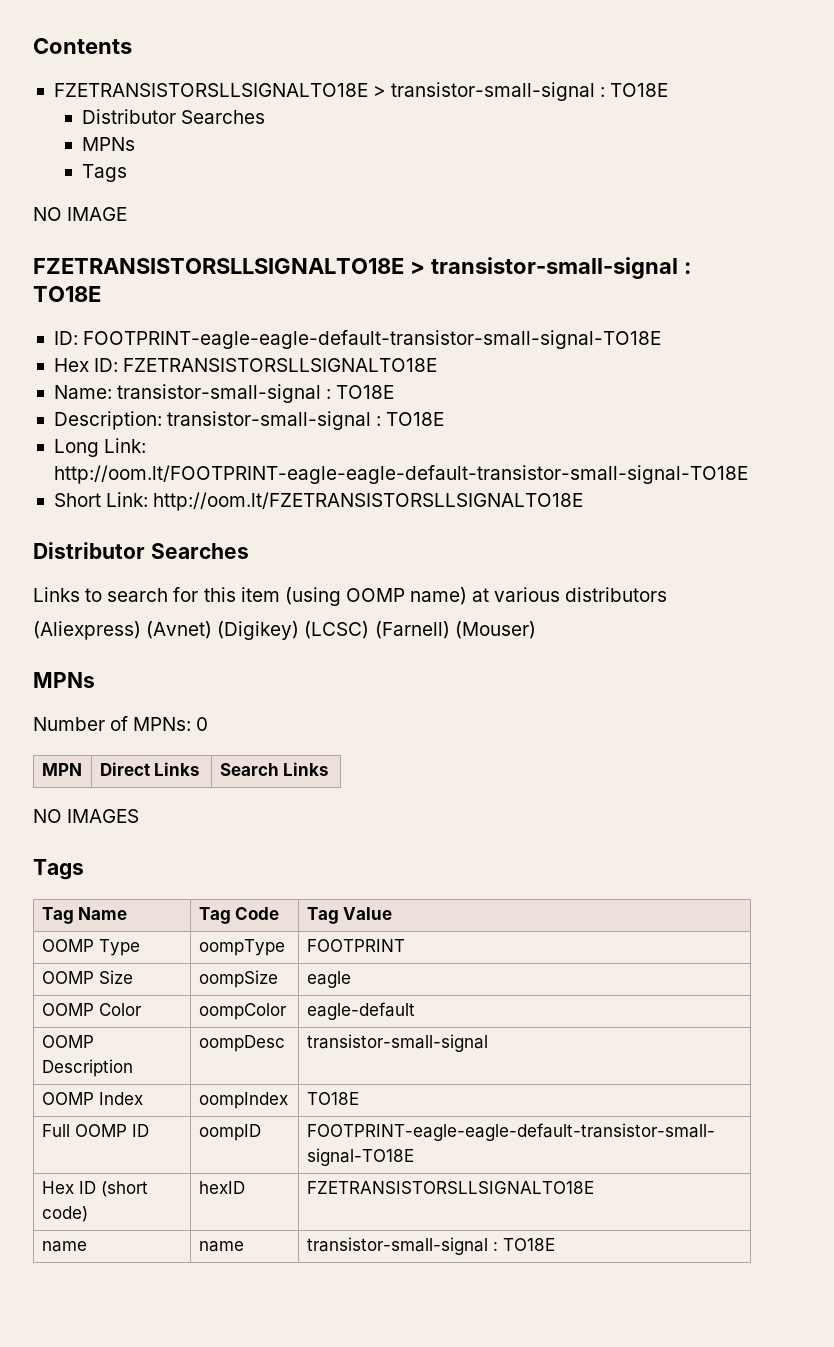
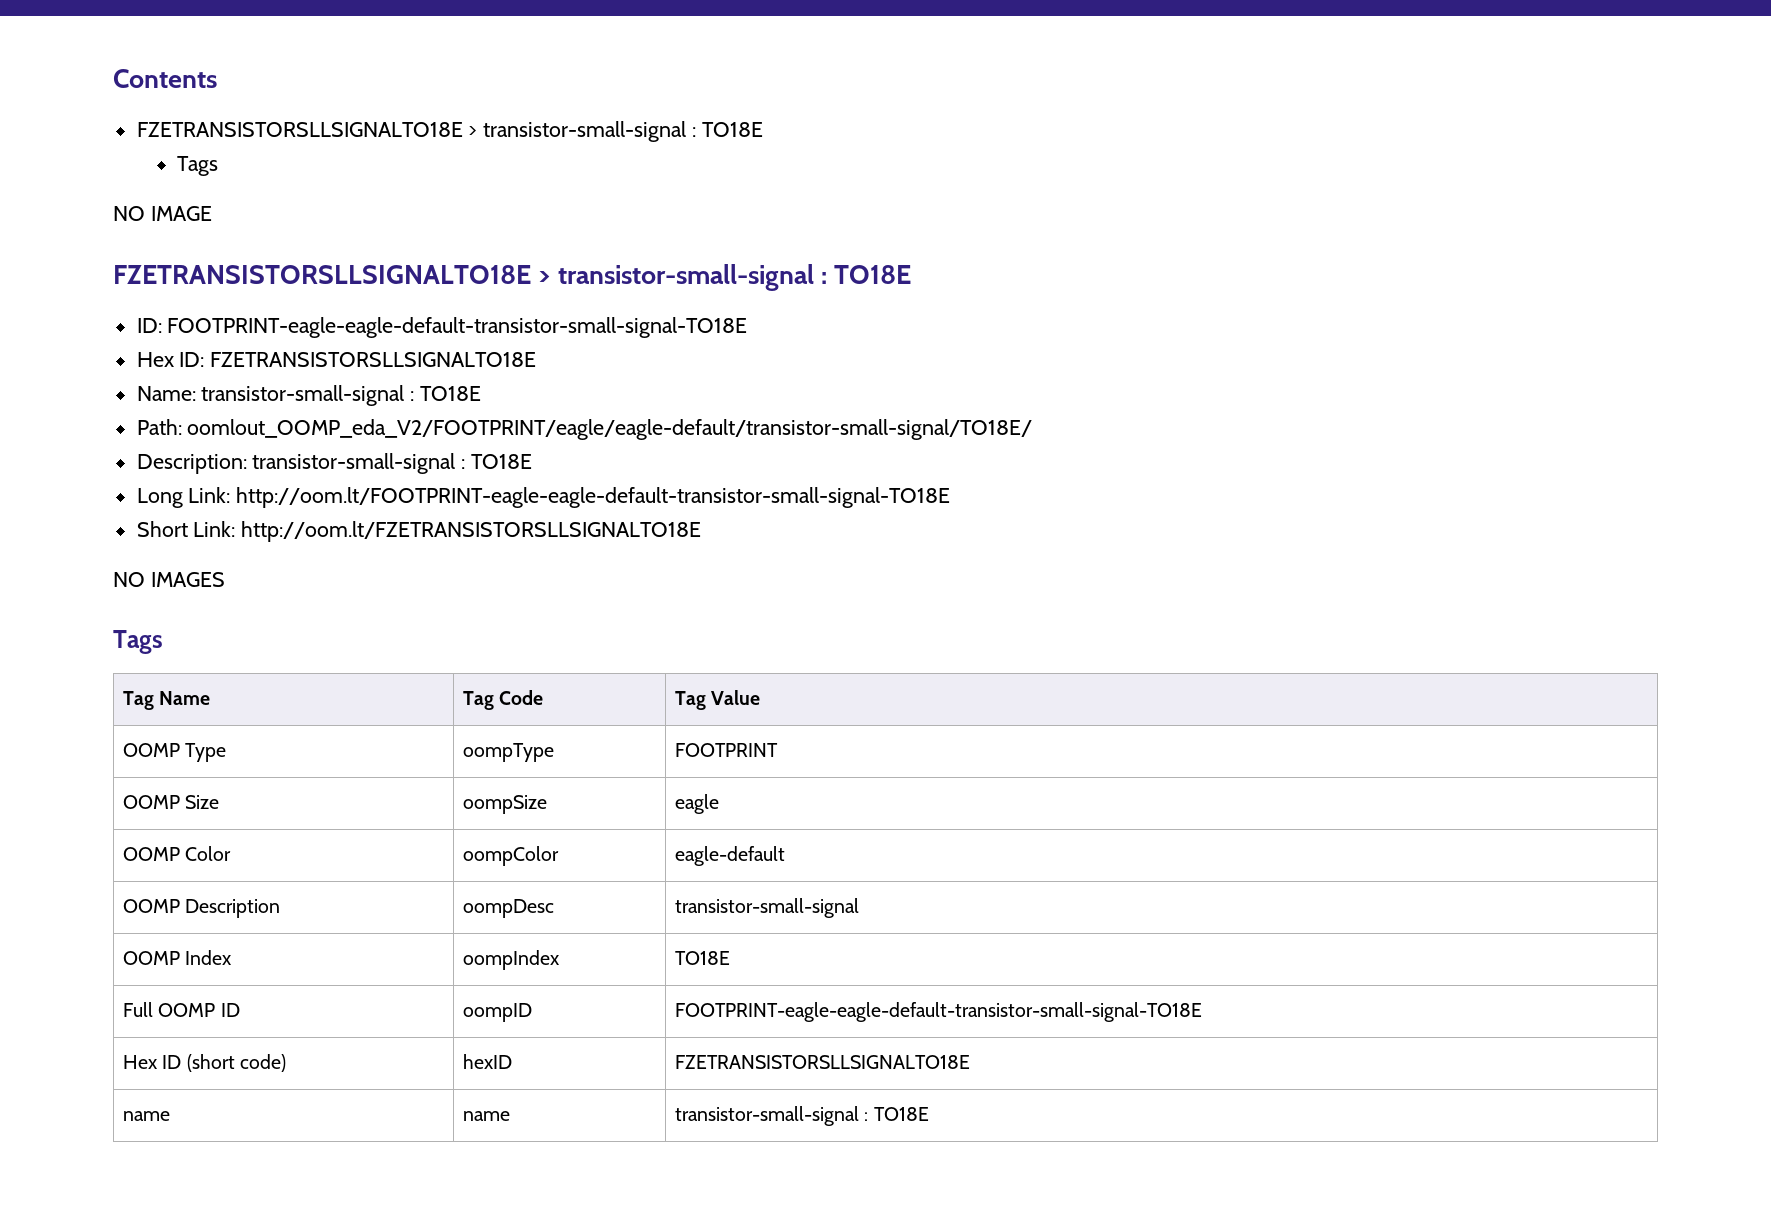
[81,109,266,124] [81,137,135,151] // Distributor Searches // MPNs -> (763, 129) none
(395, 392) none -> [136,419,1033,440] // Path: oomlout_OOMP_eda_V2/FOOTPRINT/eagle/eagle-default/transistor-small-signal/TO18E/
[33,542,249,559] [33,587,668,606] [33,621,536,640] [33,672,95,688] [33,716,209,731] [41,763,82,776] [99,762,201,776] [219,762,330,776] // Distributor Searches // Links to search for this item (using OOMP name) at various distributors // (Aliexpress) (Avnet) (Digikey) (LCSC) (Farnell) (Mouser) // MPNs // Number of MPNs: 0 // MPN | Direct Links | Search Links -> (702, 531) none

